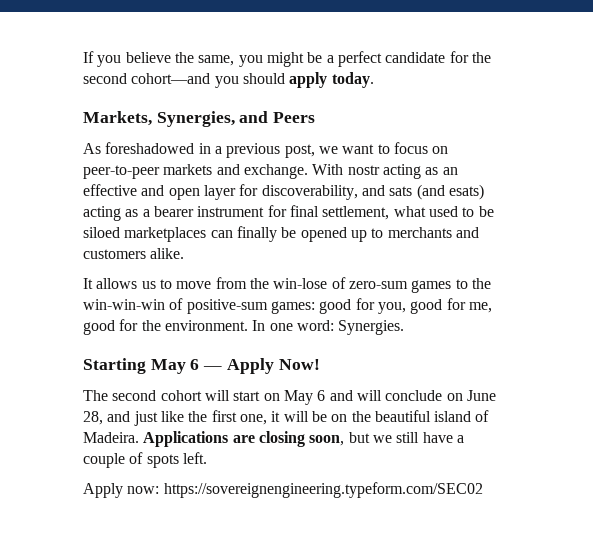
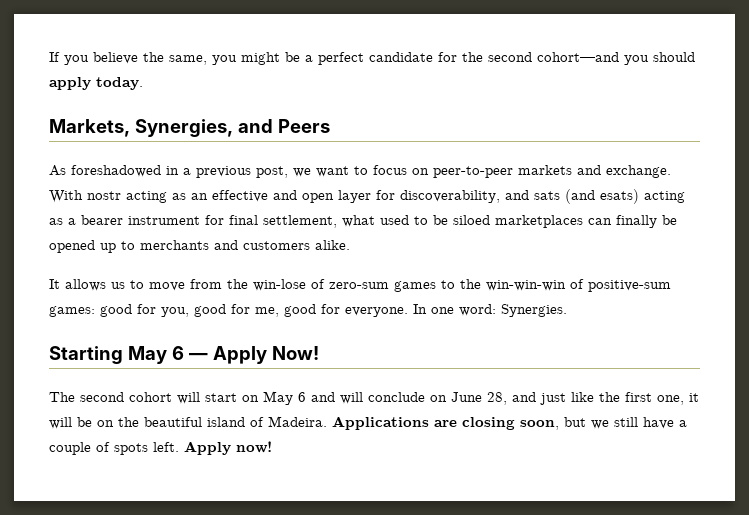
[141,320,248,331] the environment. -> [345,307,408,317] everyone.
[83,482,483,498] // Apply now: https://sovereignengineering.typeform.com/SEC02 -> [184,441,272,455] Apply now!

